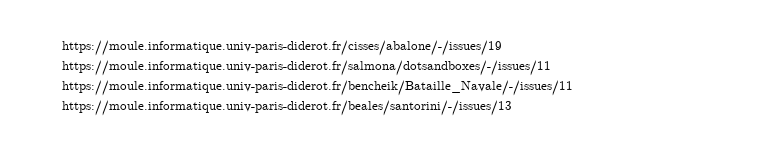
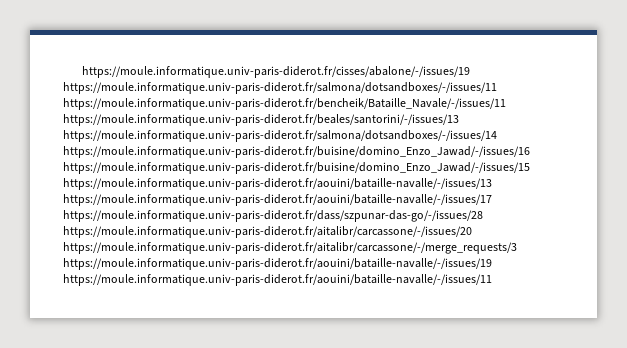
(512, 108) none -> [63,130,497,142] [63,146,530,158] [63,162,530,174] [63,178,492,190] [63,194,492,206] [63,210,483,222] [63,226,472,238] [63,242,517,254] [63,258,492,270] [63,274,492,286] https://moule.informatique.univ-paris-diderot.fr/salmona/dotsandboxes/-/issues/14 https://moule.informatique.univ-paris-diderot.fr/buisine/domino_Enzo_Jawad/-/issues/16 https://moule.informatique.univ-paris-diderot.fr/buisine/domino_Enzo_Jawad/-/issues/15 https://moule.informatique.univ-paris-diderot.fr/aouini/bataille-navalle/-/issues/13 https://moule.informatique.univ-paris-diderot.fr/aouini/bataille-navalle/-/issues/17 https://moule.informatique.univ-paris-diderot.fr/dass/szpunar-das-go/-/issues/28 https://moule.informatique.univ-paris-diderot.fr/aitalibr/carcassone/-/issues/20 https://moule.informatique.univ-paris-diderot.fr/aitalibr/carcassone/-/merge_requests/3 https://moule.informatique.univ-paris-diderot.fr/aouini/bataille-navalle/-/issues/19 https://moule.informatique.univ-paris-diderot.fr/aouini/bataille-navalle/-/issues/11

